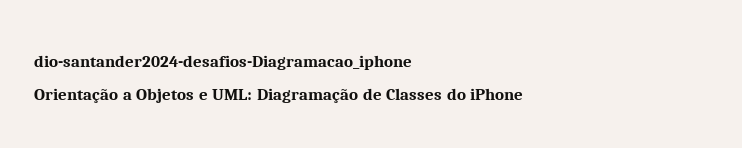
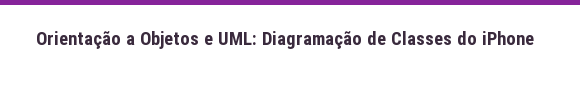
[34,55,412,70] dio-santander2024-desafios-Diagramacao_iphone // -> (36, 40) none

